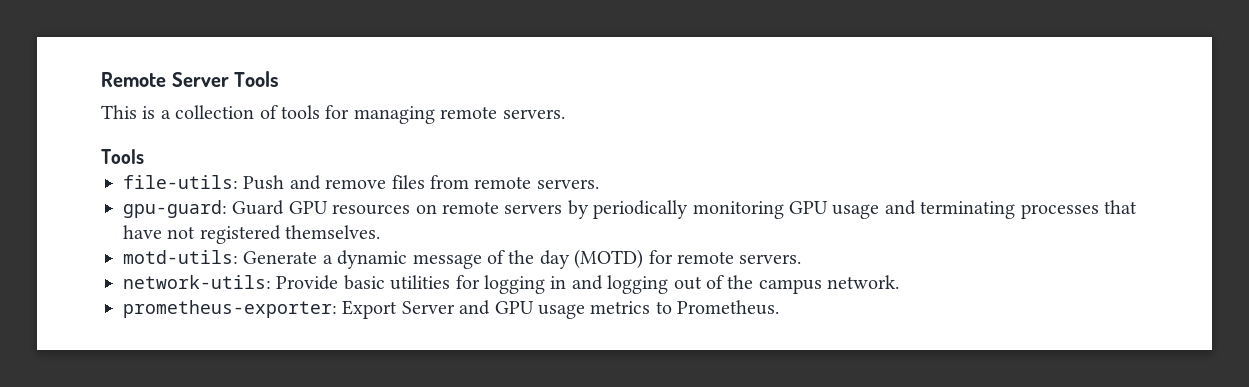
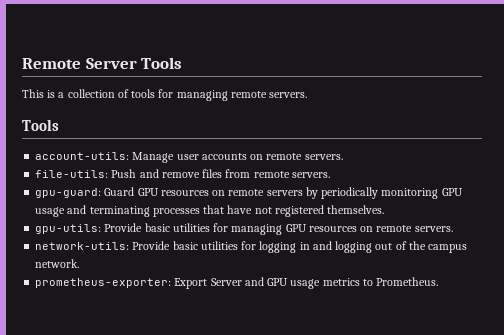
(144, 156) none -> [35,152,343,163] // account-utils: Manage user accounts on remote servers.
[123,249,673,269] motd-utils: Generate a dynamic message of the day (MOTD) for -> [35,223,374,235] gpu-utils: Provide basic utilities for managing GPU resources on

